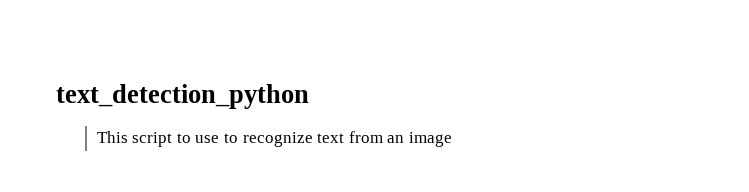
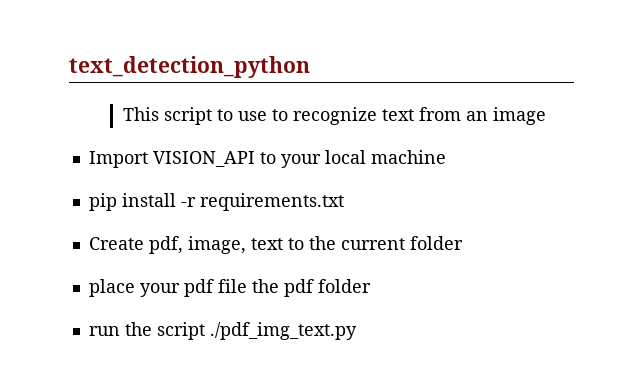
(452, 139) none -> [88,150,446,168] [88,193,344,211] [88,236,463,254] [88,279,371,297] [88,322,357,340] // Import VISION_API to your local machine // pip install -r requirements.txt // Create pdf, image, text to the current folder // place your pdf file the pdf folder // run the script ./pdf_img_text.py

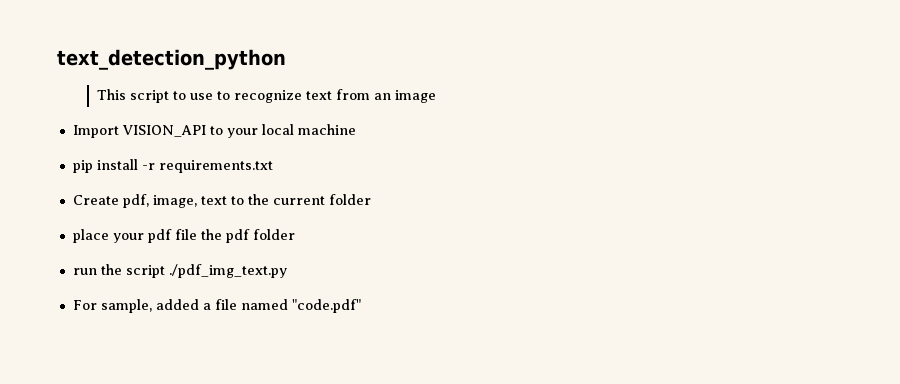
(357, 331) none -> [72,299,361,313] // For sample, added a file named "code.pdf"

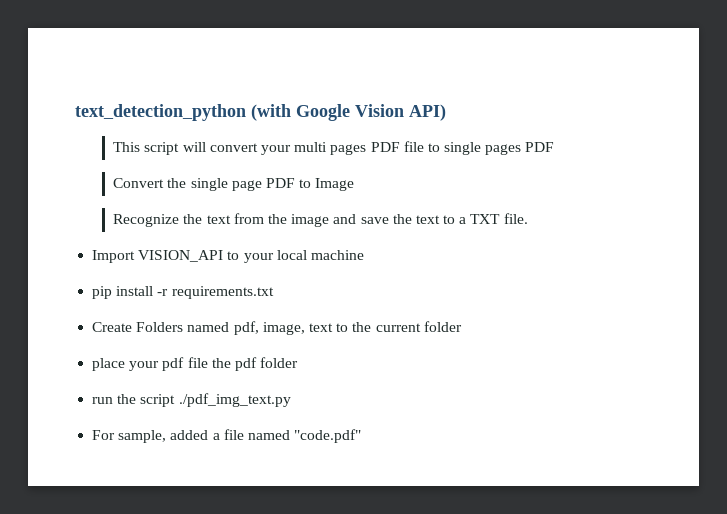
[97,89,303,103] // This script to use to recognize -> [251,104,446,121] [113,141,555,155] [113,178,355,191] [113,214,203,227] (with Google Vision API) // This script will convert your multi pages PDF file to single pages PDF // Convert the single page PDF to Image // Recognize the
[374,93,392,100] an -> [268,214,288,224] the
(437, 96) none -> [333,213,528,224] and save the text to a TXT file.
(119, 200) none -> [136,322,230,332] Folders named

